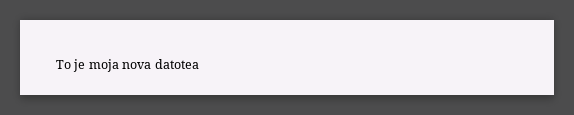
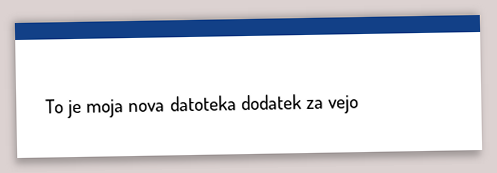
[154,59,199,69] datotea -> [169,94,359,114] datoteka dodatek za vejo

